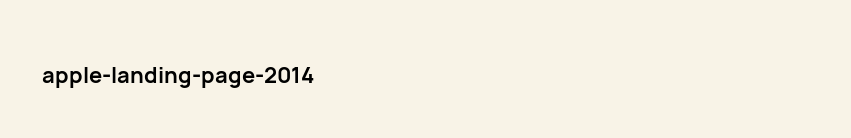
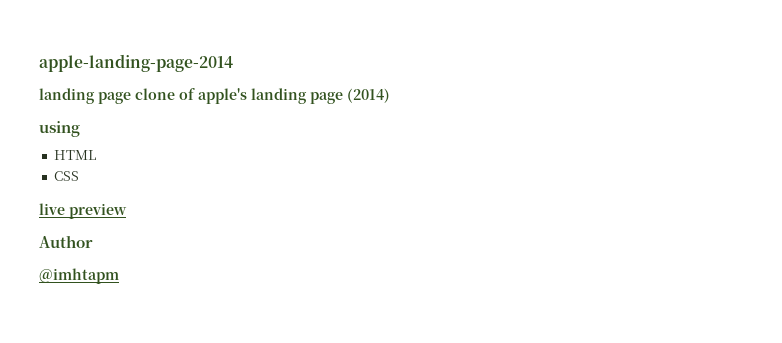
(314, 77) none -> [39,88,390,104] [39,121,80,137] [53,150,96,160] [53,171,79,181] [39,203,127,219] [39,235,93,248] [39,268,119,284] // landing page clone of apple's landing page (2014) // using // HTML // CSS // live preview // Author // @imhtapm

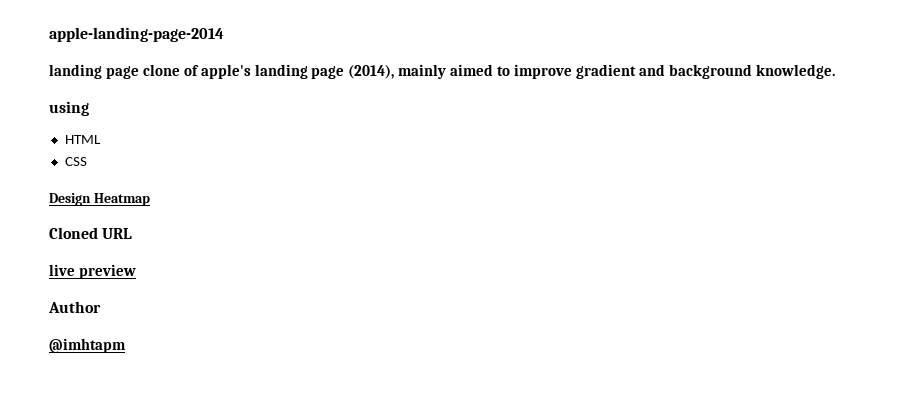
[347,88,390,103] (2014) -> [348,64,835,79] (2014), mainly aimed to improve gradient and background knowledge.
(79, 176) none -> [49,193,150,206] [49,227,133,239] // Design Heatmap // Cloned URL

